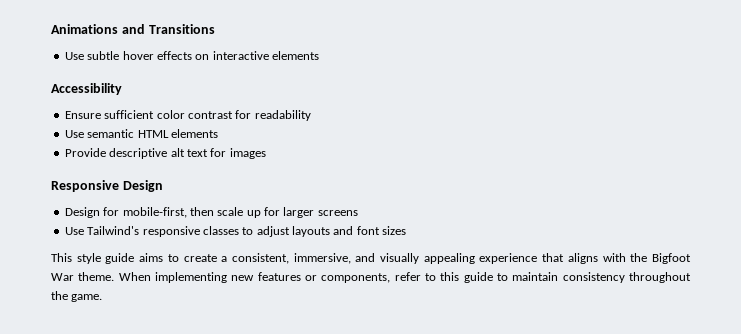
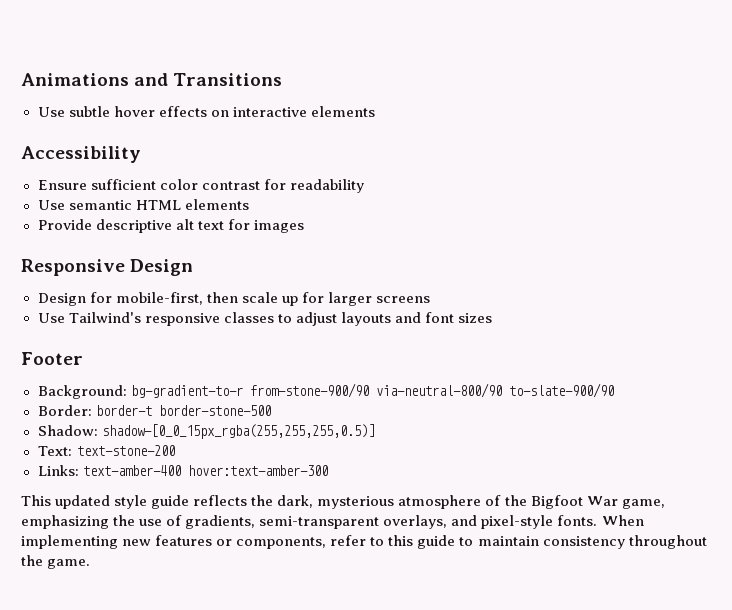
(407, 230) none -> [21,352,83,365] [37,383,614,399] [37,405,271,416] [37,424,375,439] [37,445,175,456] [37,465,328,476] // Footer // Background: bg-gradient-to-r from-stone-900/90 via-neutral-800/90 to-slate-900/90 // Border: border-t border-stone-500 // Shadow: shadow-[0_0_15px_rgba(255,255,255,0.5)] // Text: text-stone-200 // Links: text-amber-400 hover:text-amber-300
(72, 257) none -> [55,495,111,509] updated
[139,253,692,264] [51,272,115,281] aims to create a consistent, immersive, and visually appealing experience that aligns with the Bigfoot War theme. -> [193,495,665,509] [21,515,598,529] reflects the dark, mysterious atmosphere of the Bigfoot War game, emphasizing the use of gradients, semi-transparent overlays, and pixel-style fonts.

